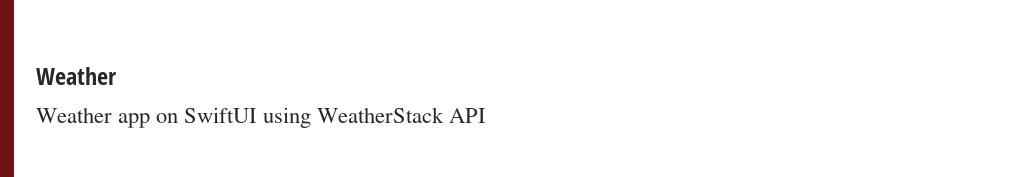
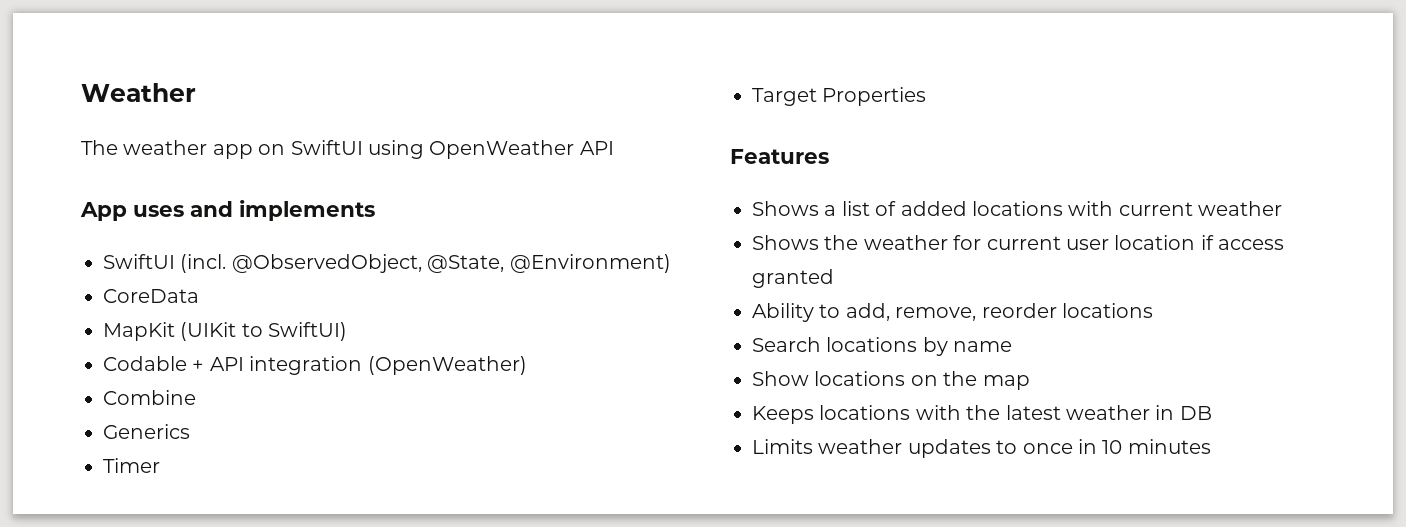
[36,107,112,123] Weather -> [81,140,208,155] The weather
[317,107,487,123] WeatherStack API -> [429,140,614,159] [80,200,375,221] [103,254,671,273] [103,289,199,303] [103,322,348,341] [103,356,527,375] [103,390,196,405] [103,424,190,439] [103,458,160,473] [752,87,927,106] [730,149,829,164] [752,201,1283,216] [752,235,1285,250] [752,269,834,288] [752,303,1153,322] [752,337,1013,356] [752,371,1030,390] [752,405,1212,424] [752,439,1211,458] OpenWeather API // App uses and implements // SwiftUI (incl. @ObservedObject, @State, @Environment) // CoreData // MapKit (UIKit to SwiftUI) // Codable + API integration (OpenWeather) // Combine // Generics // Timer // Target Properties // Features // Shows a list of added locations with current weather // Shows the weather for current user location if access granted // Ability to add, remove, reorder locations // Search locations by name // Show locations on the map // Keeps locations with the latest weather in DB // Limits weather updates to once in 10 minutes

